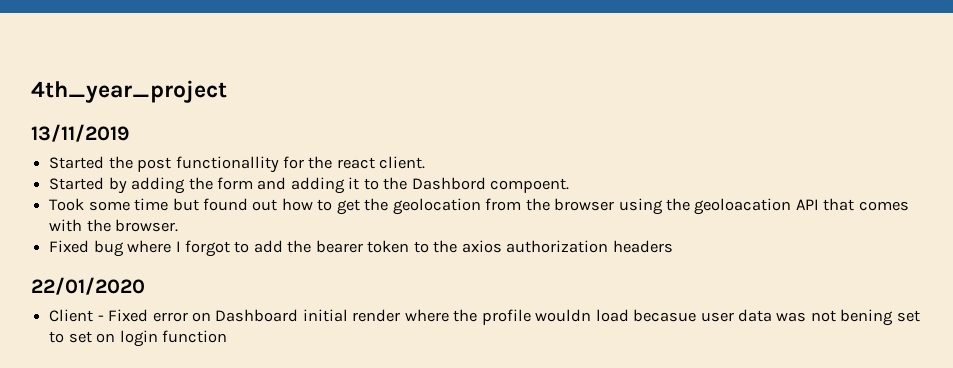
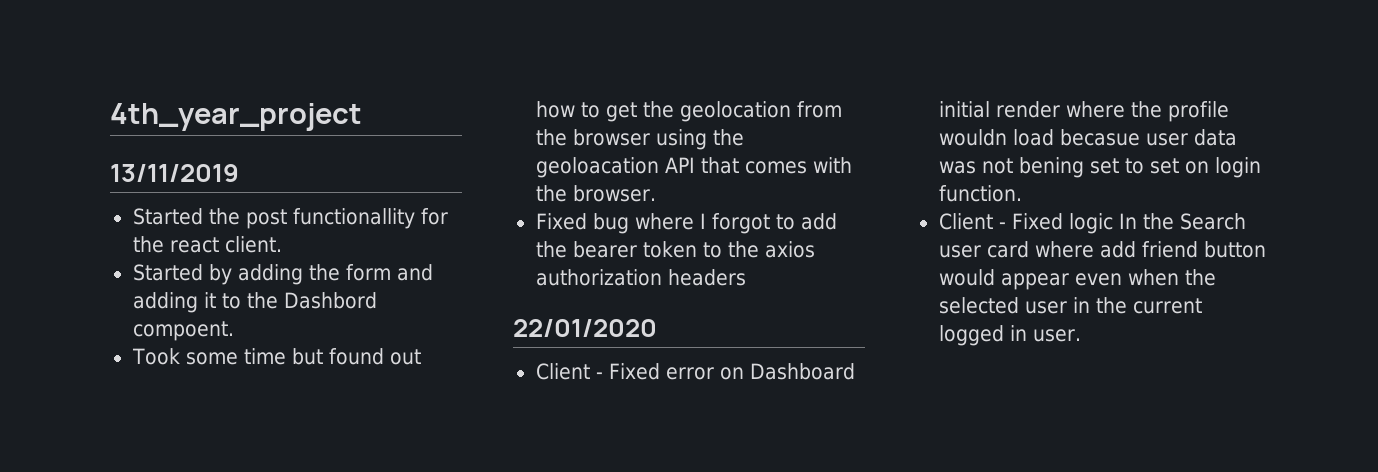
[161,330,227,343] function -> [938,185,1022,202] [938,213,1246,234] [938,241,1266,258] [938,269,1216,290] [938,297,1202,314] [938,325,1081,346] function. // Client - Fixed logic In the Search user card where add friend button would appear even when the selected user in the current logged in user.

